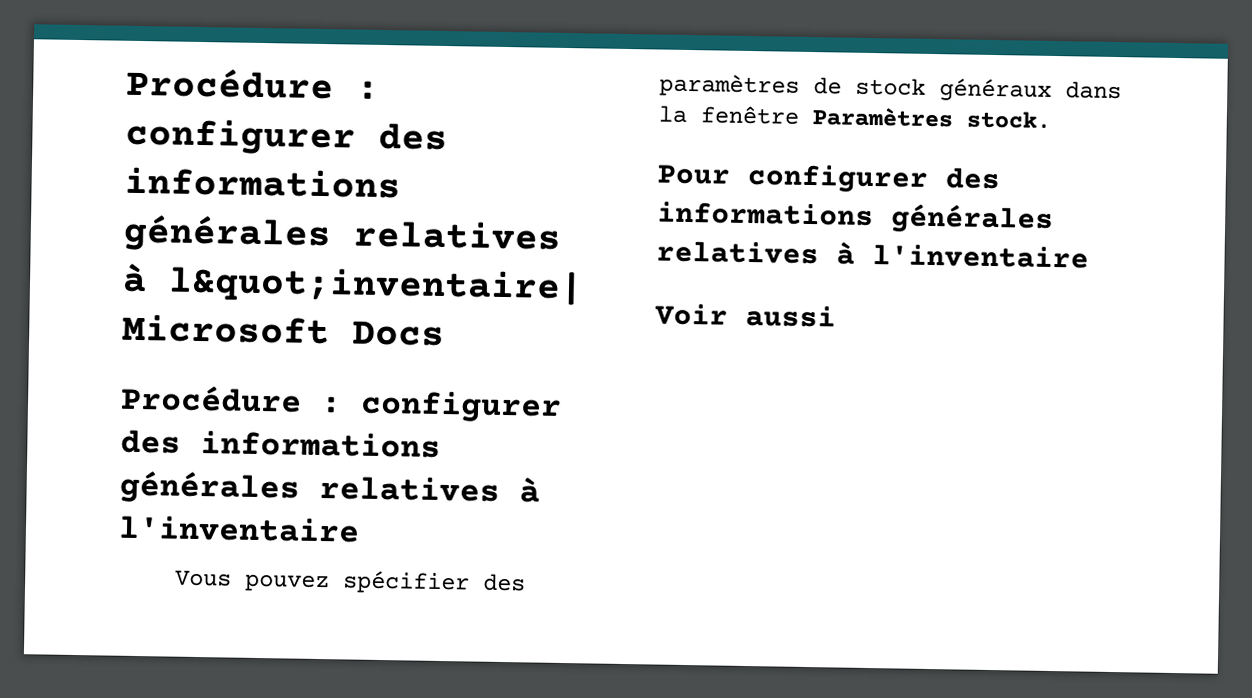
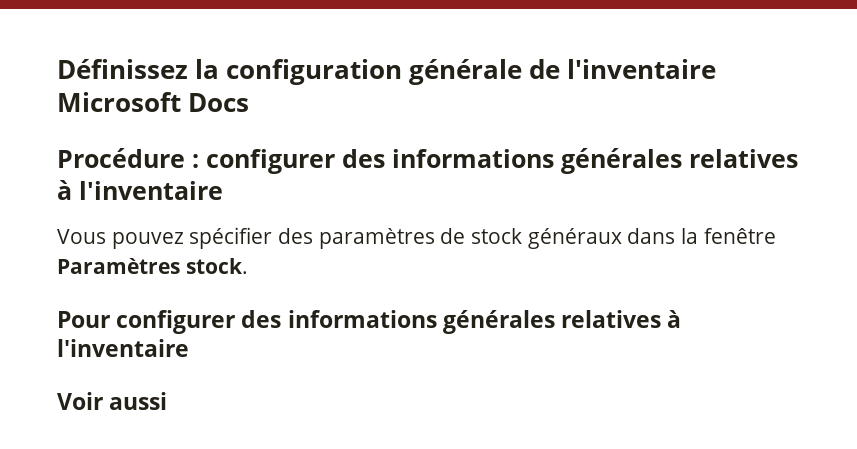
[126,66,380,100] [125,117,448,156] [124,166,401,199] [123,213,562,254] [122,262,584,307] Procédure : configurer des informations générales relatives à l&quot;inventaire| -> [57,59,716,85] Définissez la configuration générale de l'inventaire

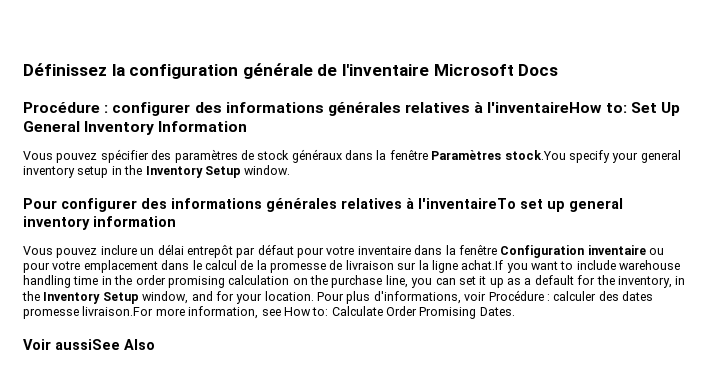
[79,181,223,200] l'inventaire -> [487,102,681,116] [23,121,248,135] l'inventaireHow to: Set Up General Inventory Information
[185,258,248,274] stock. -> [504,150,681,163] [23,165,291,178] stock.You specify your general inventory setup in the Inventory Setup window.
[57,339,189,357] l'inventaire -> [418,198,623,212] [23,216,176,230] [23,244,664,258] [23,260,681,273] [23,275,686,288] [22,290,653,304] [23,306,515,319] l'inventaireTo set up general inventory information // Vous pouvez inclure un délai entrepôt par défaut pour votre inventaire dans la fenêtre Configuration inventaire ou pour votre emplacement dans le calcul de la promesse de livraison sur la ligne achat.If you want to include warehouse handling time in the order promising calculation on the purchase line, you can set it up as a default for the inventory, in the Inventory Setup window, and for your location. Pour plus d'informations, voir Procédure : calculer des dates promesse livraison.For more information, see How to: Calculate Order Promising Dates.
[109,392,168,410] aussi -> [55,339,155,350] aussiSee Also

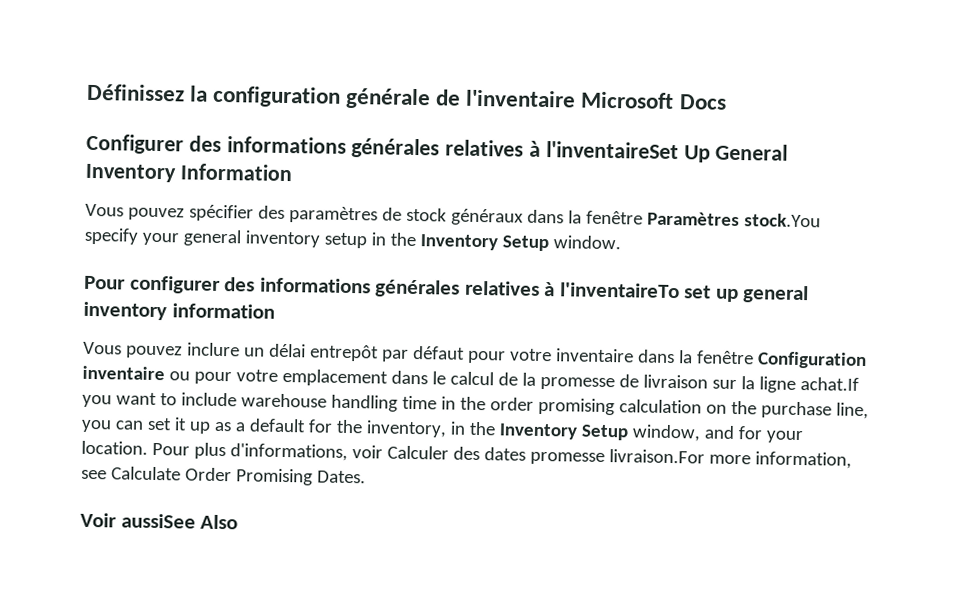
[23,102,657,116] Procédure : configurer des informations générales relatives à l'inventaireHow to: Set -> [86,133,679,160] Configurer des informations générales relatives à l'inventaireSet
[488,290,597,301] Procédure : calculer -> [386,445,449,460] Calculer
[283,307,329,316] How to: -> (107, 474) none

